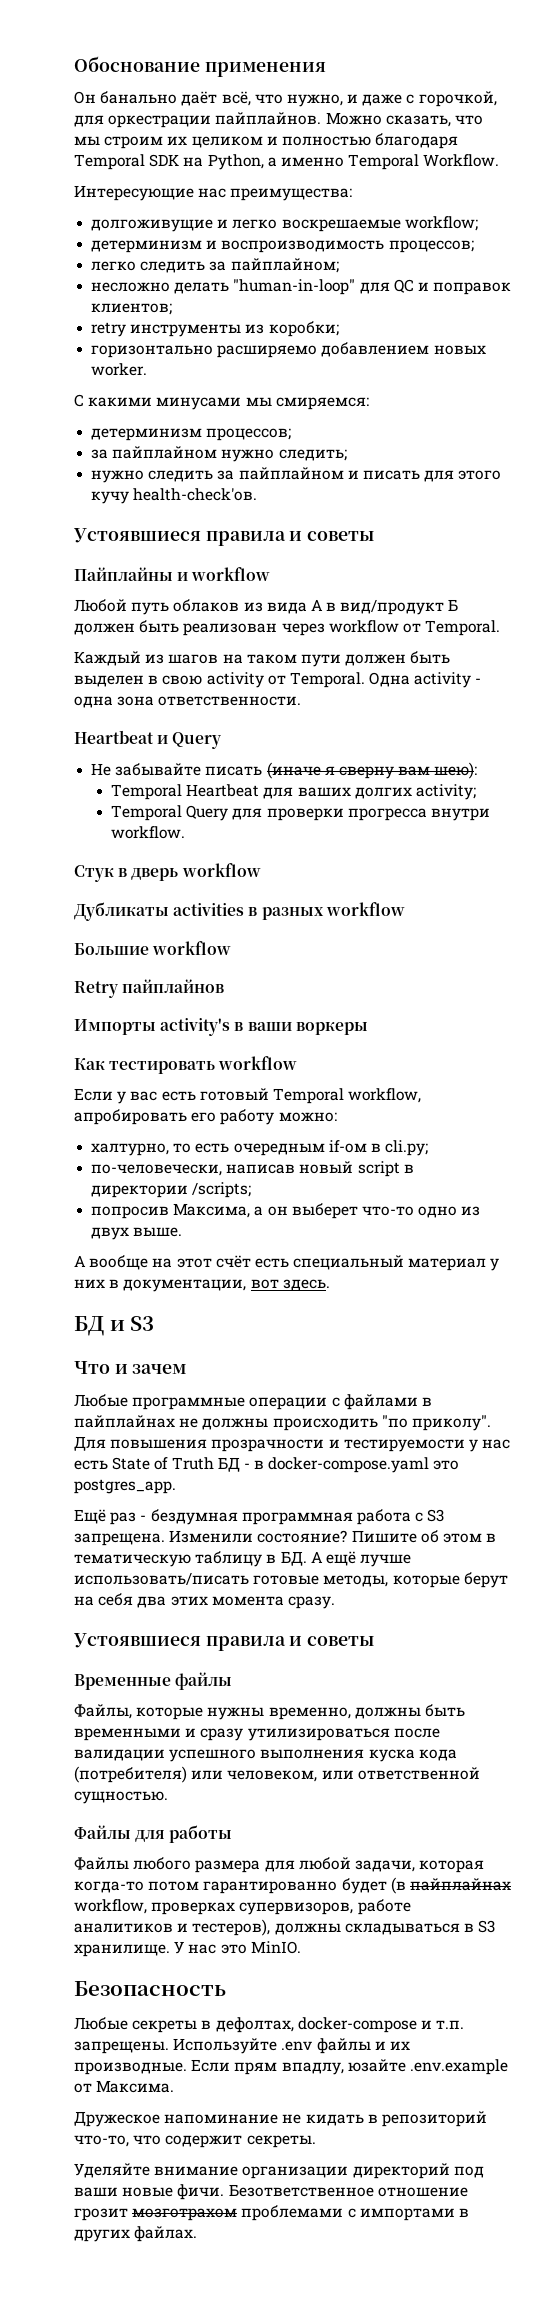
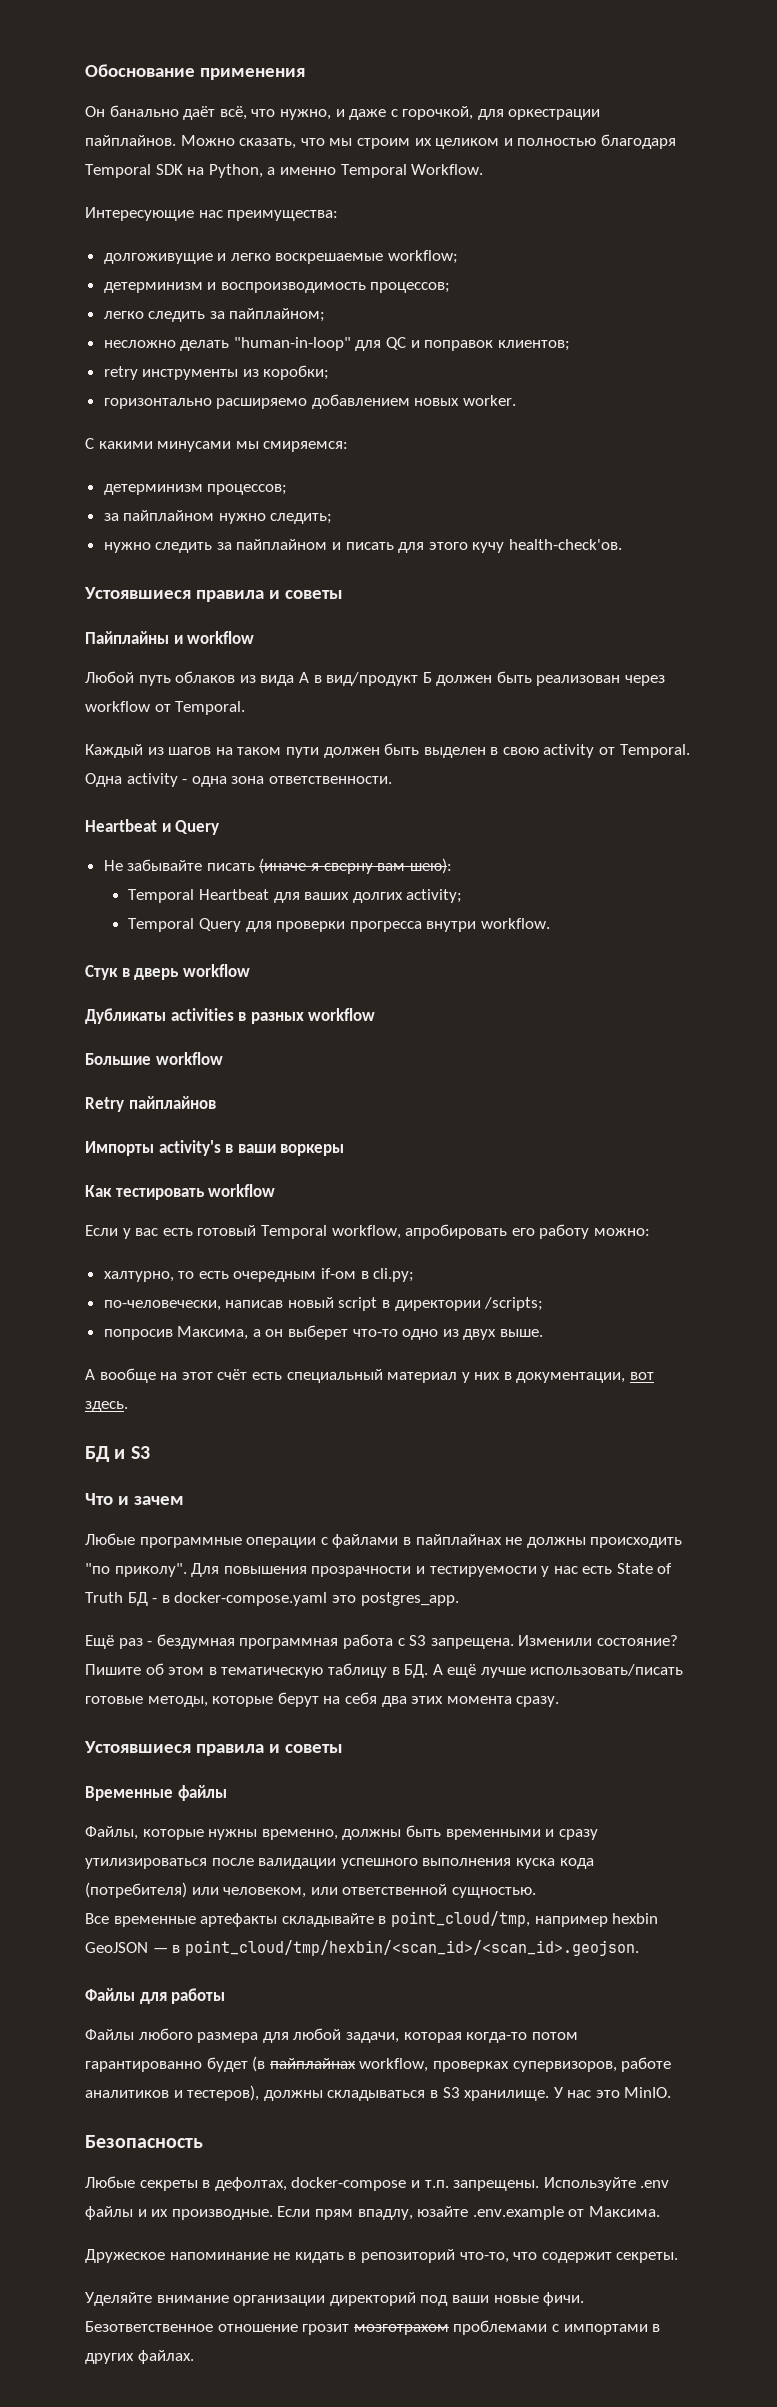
(168, 1797) none -> [85,1911,659,1927] [85,1940,639,1956] // Все временные артефакты складывайте в point_cloud/tmp, например hexbin GeoJSON — в point_cloud/tmp/hexbin/<scan_id>/<scan_id>.geojson.

